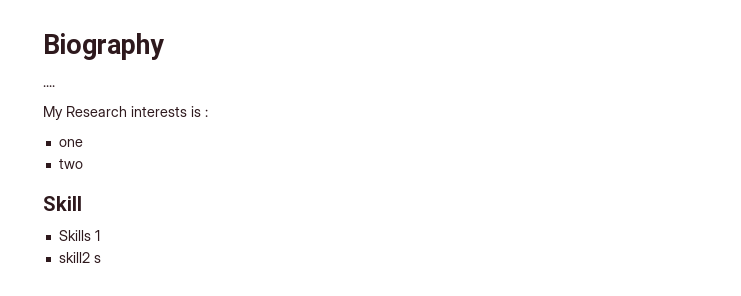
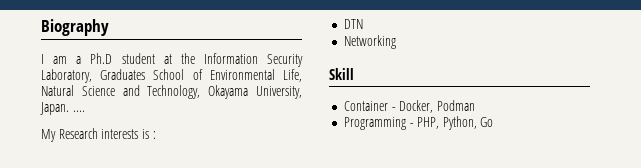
(164, 46) none -> [41,53,303,67] [41,69,302,83] [41,85,302,99] [40,102,69,115] I am a Ph.D student at the Information Security Laboratory, Graduates School of Environmental Life, Natural Science and Technology, Okayama University, Japan.
[58,139,83,147] [58,158,83,169] one // two -> [343,19,363,29] [343,35,396,49] DTN // Networking
[58,230,100,241] [58,252,101,263] Skills 1 // skill2 s -> [343,100,475,113] [343,116,494,130] Container - Docker, Podman // Programming - PHP, Python, Go

